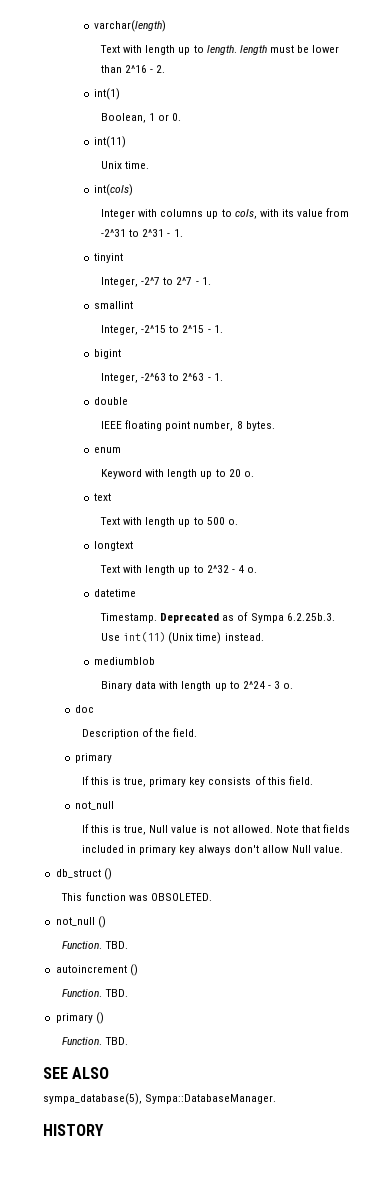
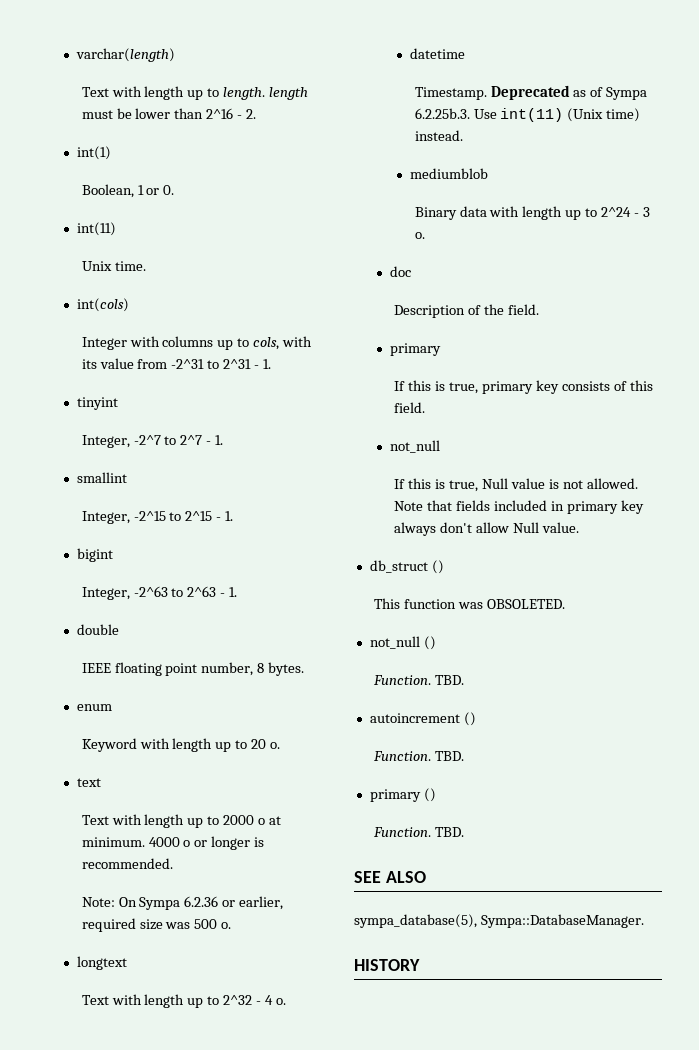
(204, 521) none -> [223,815,282,825] [81,836,265,850] [81,858,173,869] [81,896,284,910] [81,918,191,932] 2000 o at minimum. 4000 o or longer is recommended. // Note: On Sympa 6.2.36 or earlier, required size was

